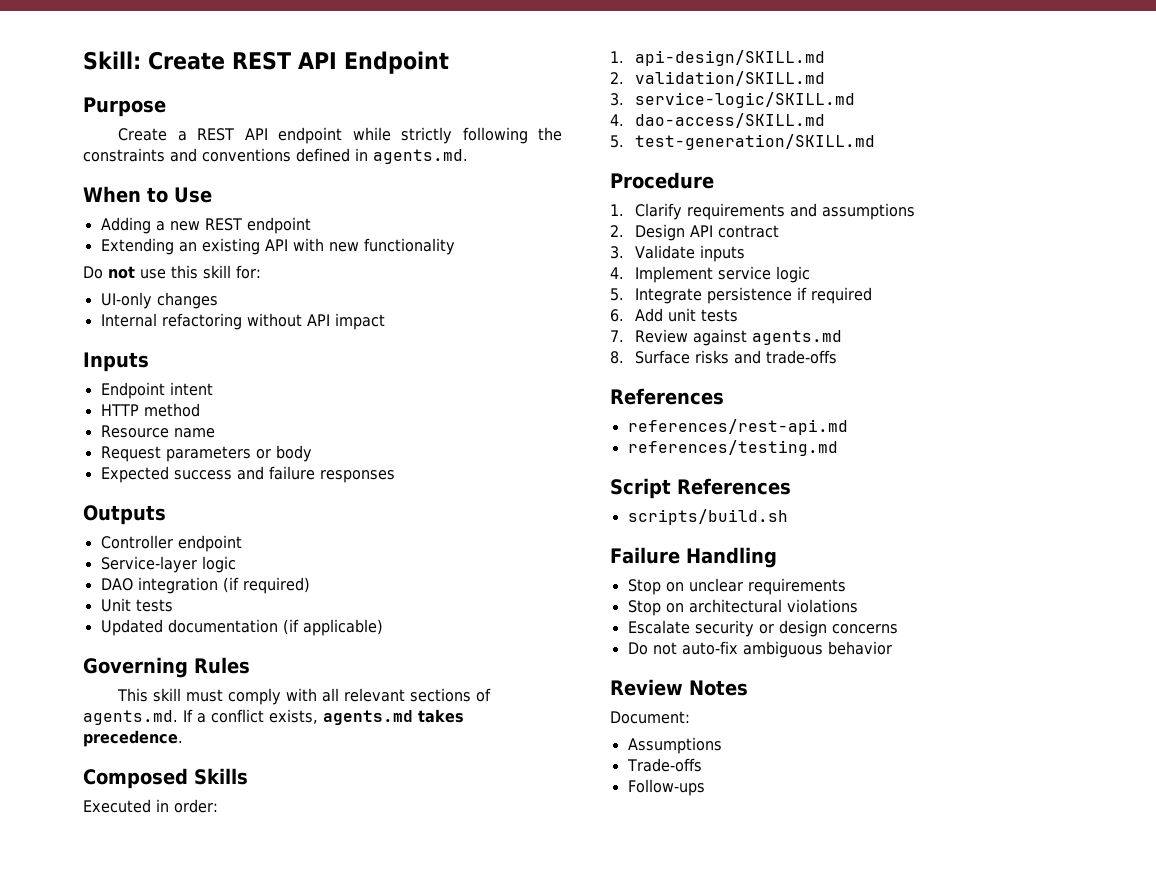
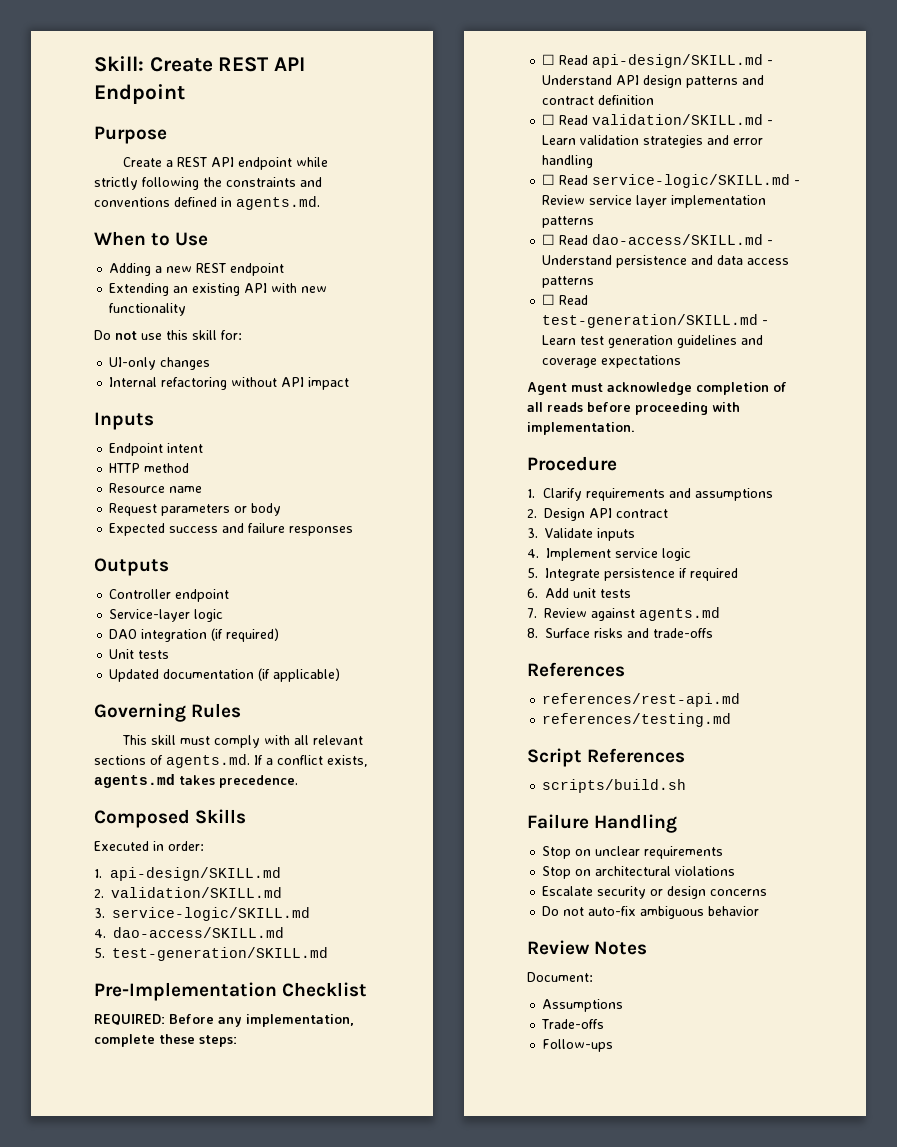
(876, 142) none -> [94,982,368,1001] [94,1014,354,1027] [94,1034,237,1047] [542,54,774,68] [542,75,765,88] [542,95,655,105] [542,114,774,125] [542,135,764,148] [542,155,594,168] [542,174,801,188] [542,195,767,208] [542,216,595,228] [542,234,774,245] [542,255,790,268] [542,276,595,288] [542,294,589,305] [542,314,769,328] [542,335,764,348] [542,355,682,368] [527,382,787,395] [527,402,740,415] [527,422,635,435] // Pre-Implementation Checklist // REQUIRED: Before any implementation, complete these steps: // ☐ Read api-design/SKILL.md - Understand API design patterns and contract definition // ☐ Read validation/SKILL.md - Learn validation strategies and error handling // ☐ Read service-logic/SKILL.md - Review service layer implementation patterns // ☐ Read dao-access/SKILL.md - Understand persistence and data access patterns // ☐ Read test-generation/SKILL.md - Learn test generation guidelines and coverage expectations // Agent must acknowledge completion of all reads before proceeding with implementation.

